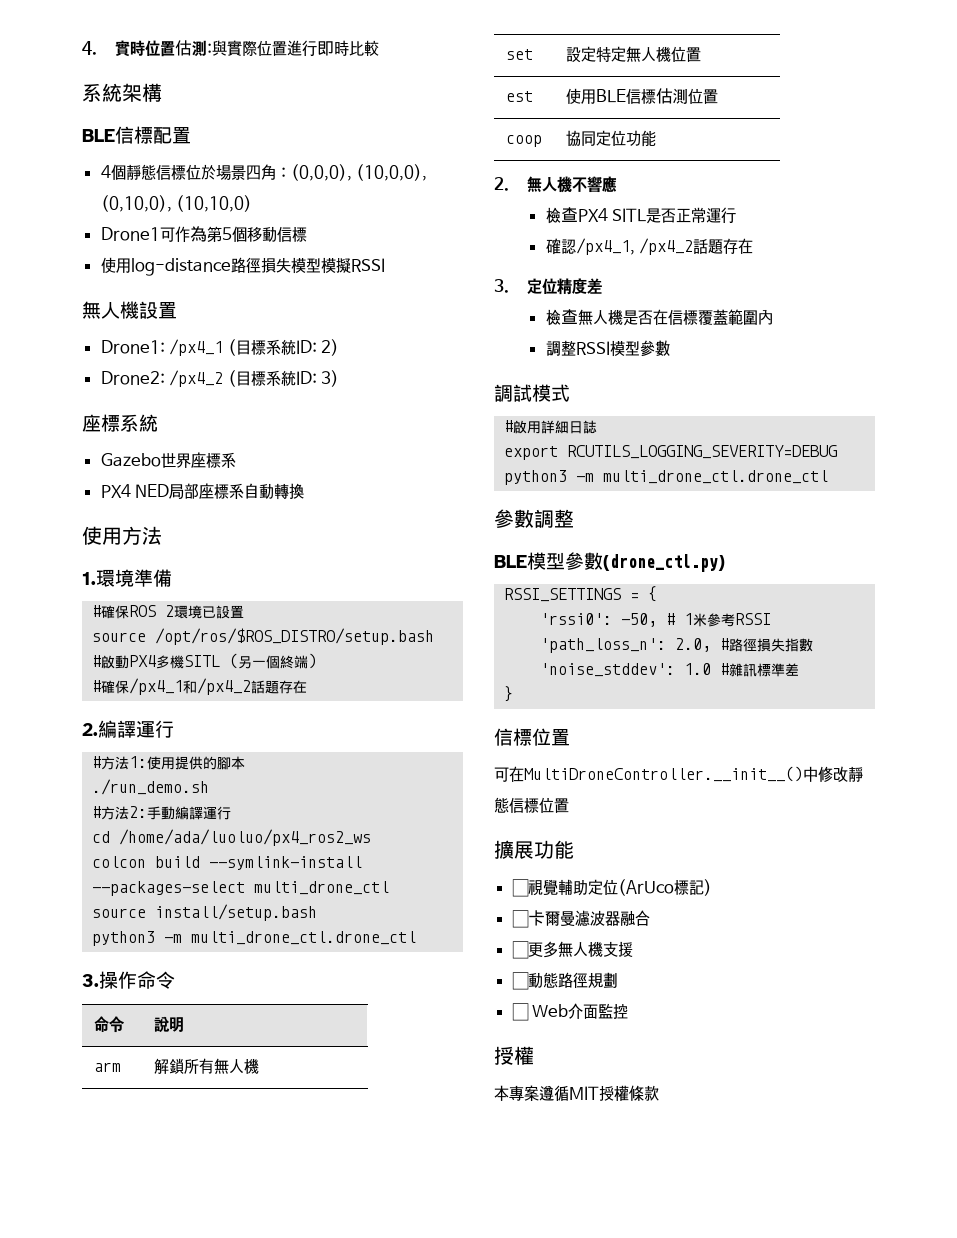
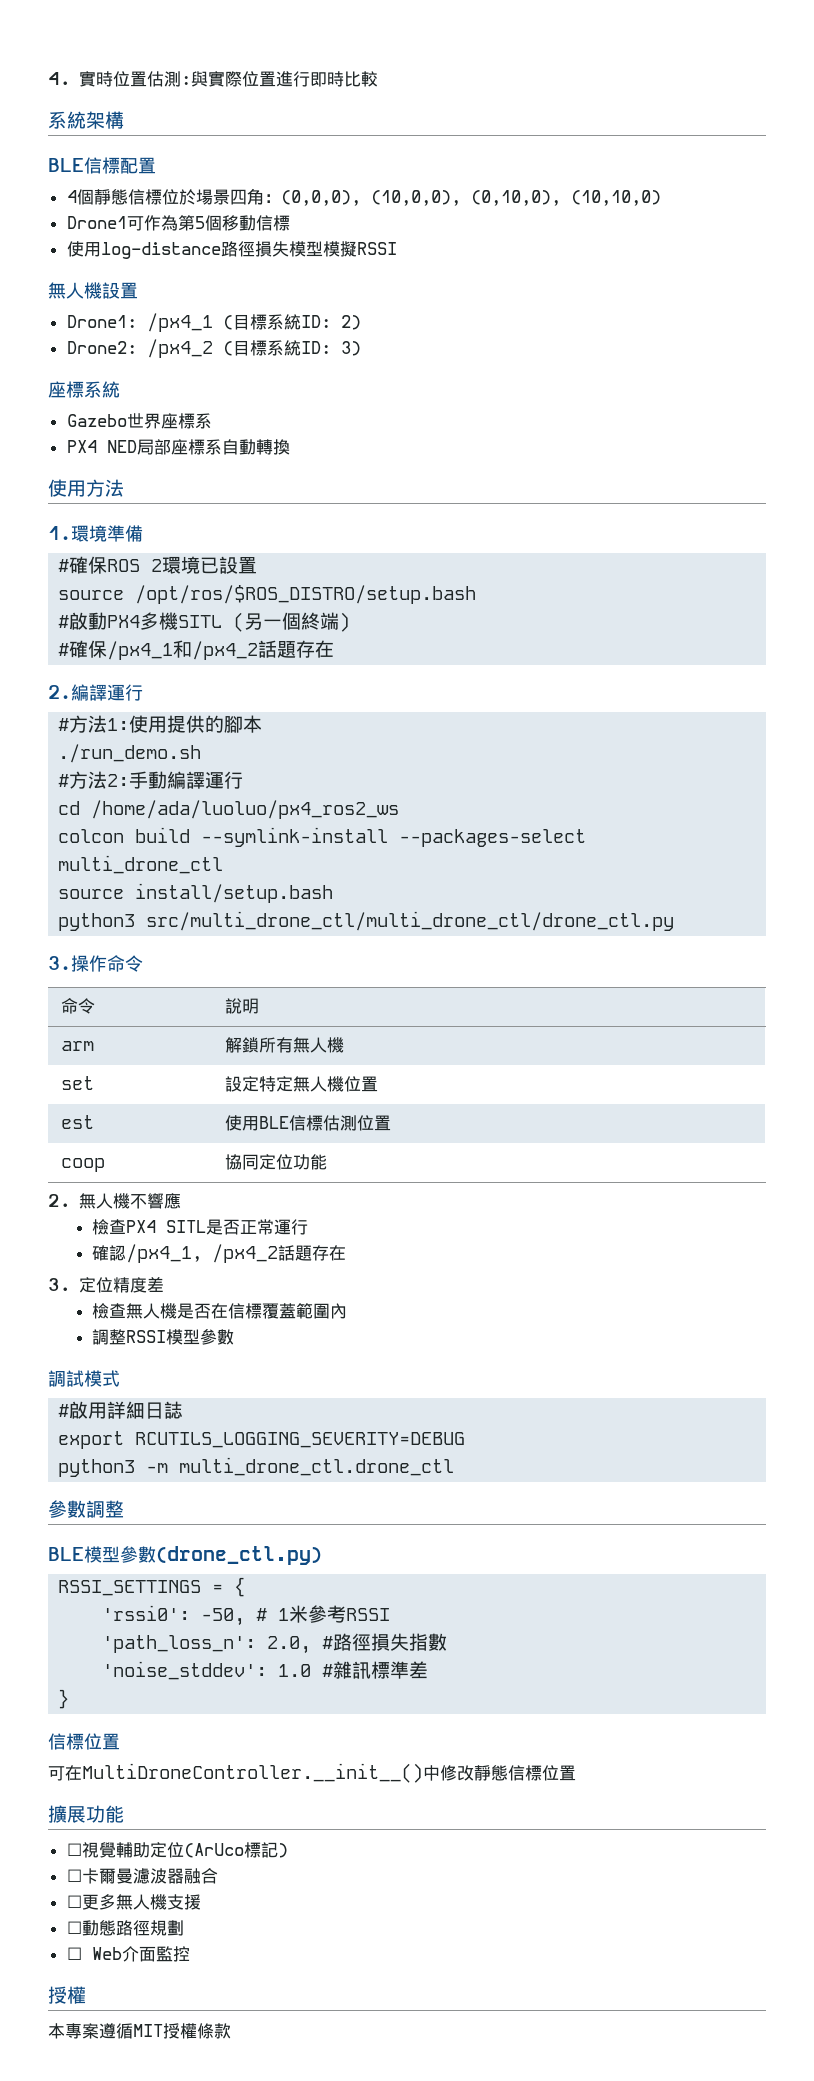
[164,931,417,945] -m multi_drone_ctl.drone_ctl -> [146,911,675,931] src/multi_drone_ctl/multi_drone_ctl/drone_ctl.py

